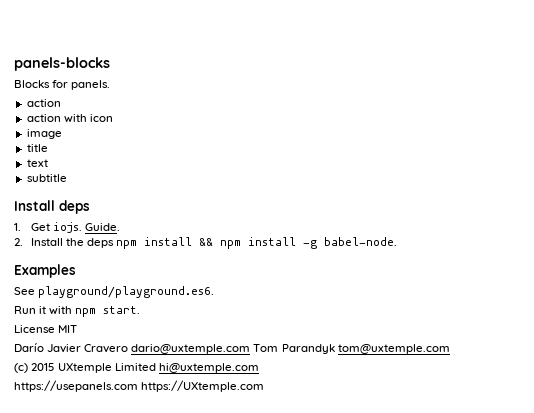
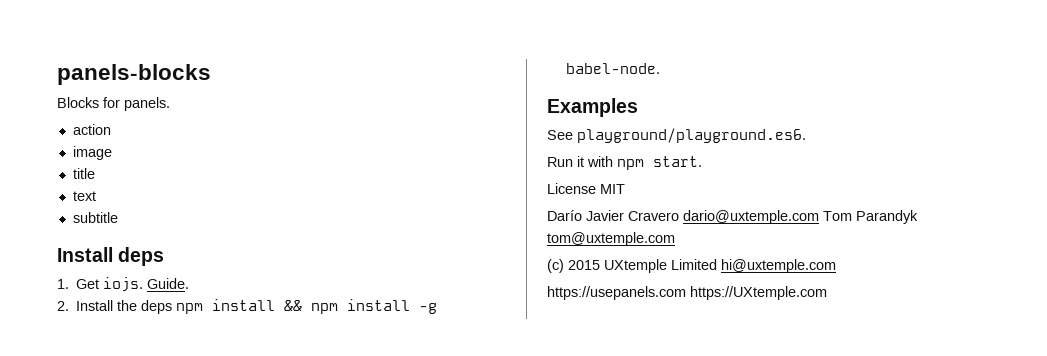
[26,114,113,123] // action with icon -> (111, 129) none

